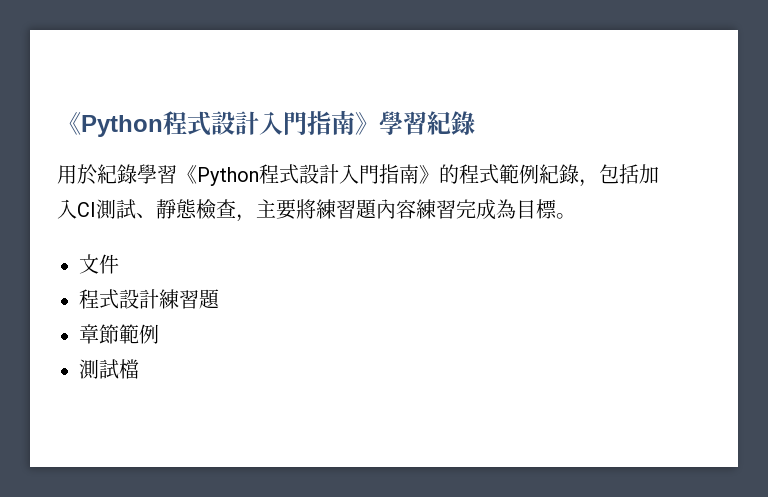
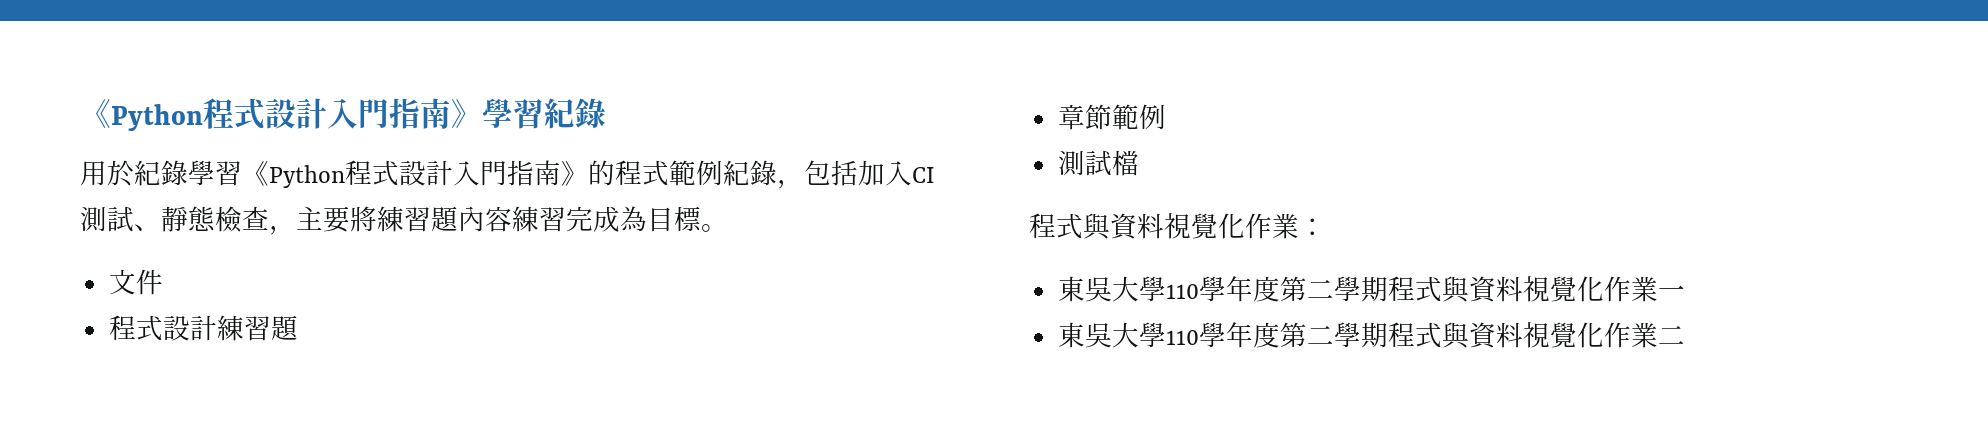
(139, 369) none -> [1029,213,1326,240] [1058,276,1686,303] [1058,322,1686,349] // 程式與資料視覺化作業： // 東吳大學110學年度第二學期程式與資料視覺化作業一 // 東吳大學110學年度第二學期程式與資料視覺化作業二

